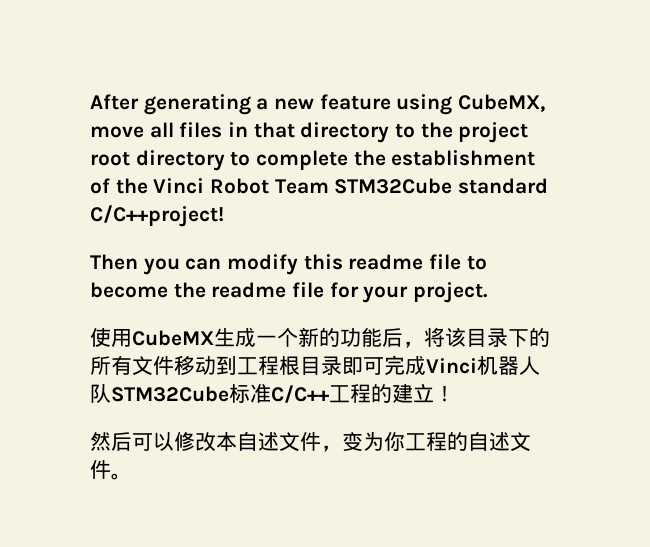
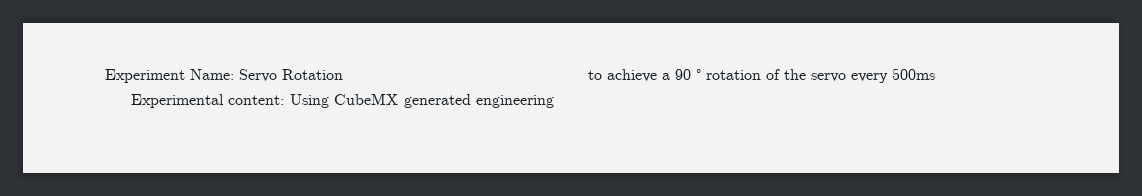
[90,94,546,115] [90,122,529,143] [90,150,536,171] [90,178,549,194] [90,205,224,227] [90,254,487,275] [90,282,489,303] [90,327,550,348] [90,355,540,376] [90,383,455,404] [90,431,531,452] [90,460,132,480] After generating a new feature using CubeMX, move all files in that directory to the project root directory to complete the establishment of the Vinci Robot Team STM32Cube standard C/C++project! // Then you can modify this readme file to become the readme file for your project. // 使用CubeMX生成一个新的功能后，将该目录下的所有文件移动到工程根目录即可完成Vinci机器人队STM32Cube标准C/C++工程的建立！ // 然后可以修改本自述文件，变为你工程的自述文件。 -> [105,69,343,83] [131,93,554,108] [588,68,935,83] Experiment Name: Servo Rotation // Experimental content: Using CubeMX generated engineering to achieve a 90 ° rotation of the servo every 500ms

